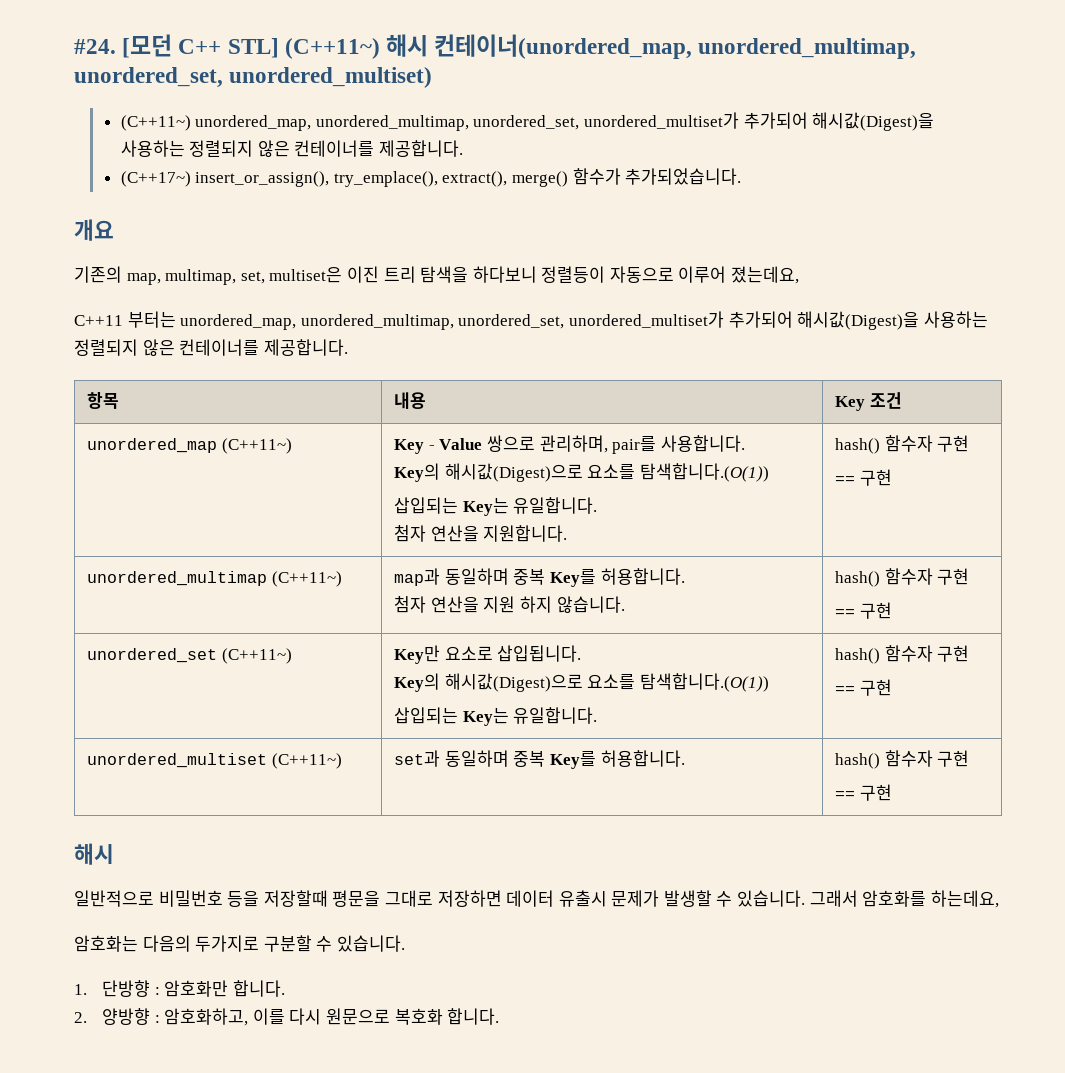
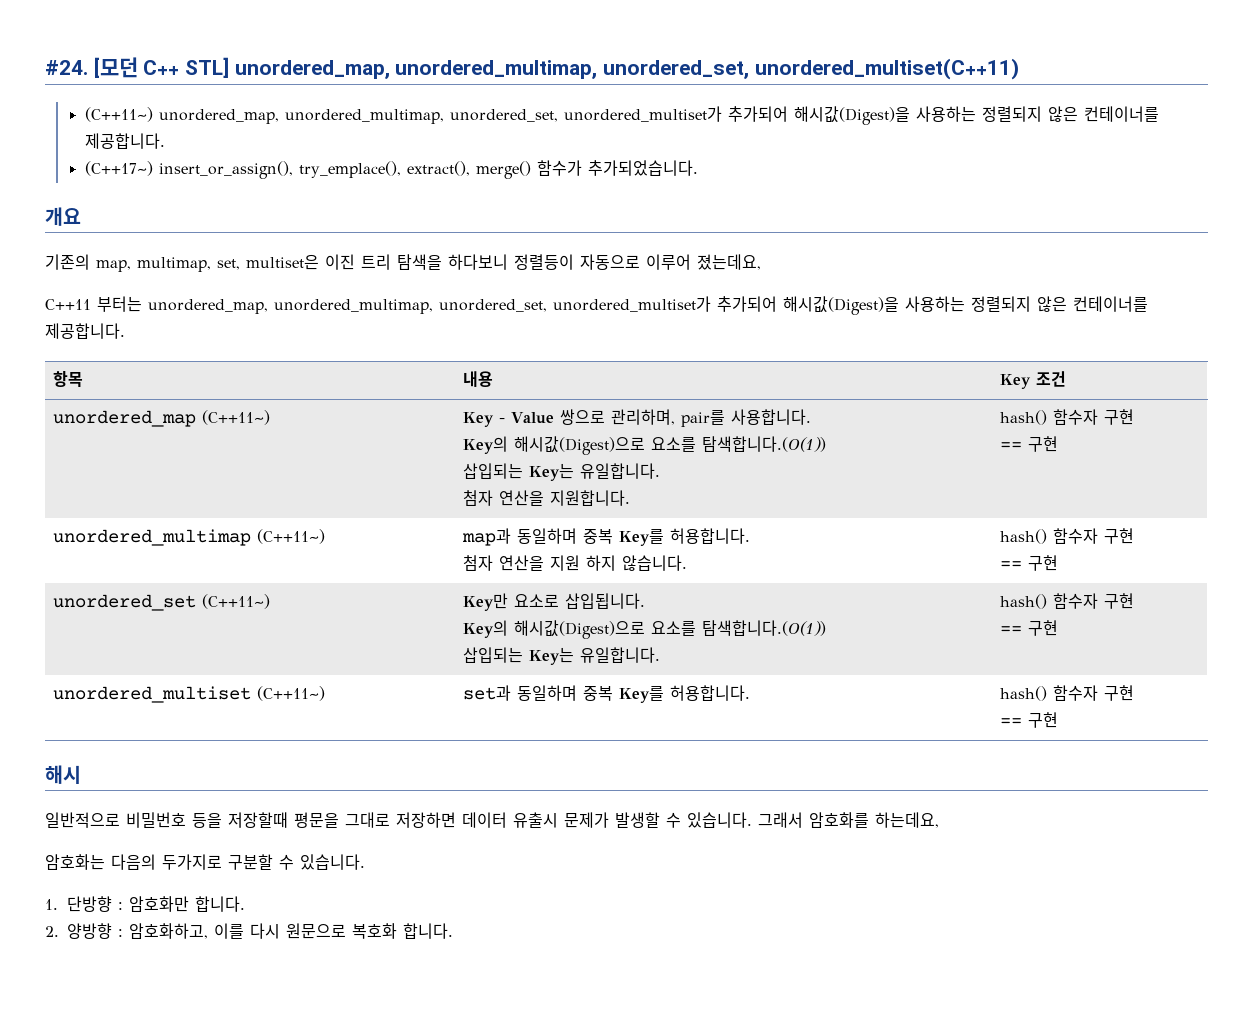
[284,34,917,59] [74,67,433,88] (C++11~) 해시 컨테이너(unordered_map, unordered_multimap, unordered_set, unordered_multiset) -> [234,58,1019,80] unordered_map, unordered_multimap, unordered_set, unordered_multiset(C++11)

